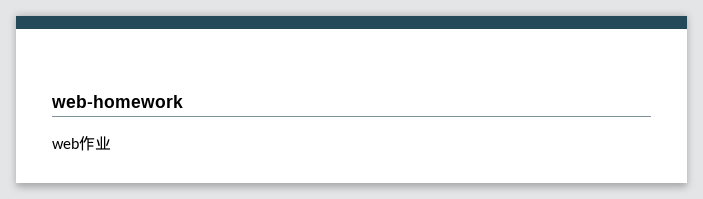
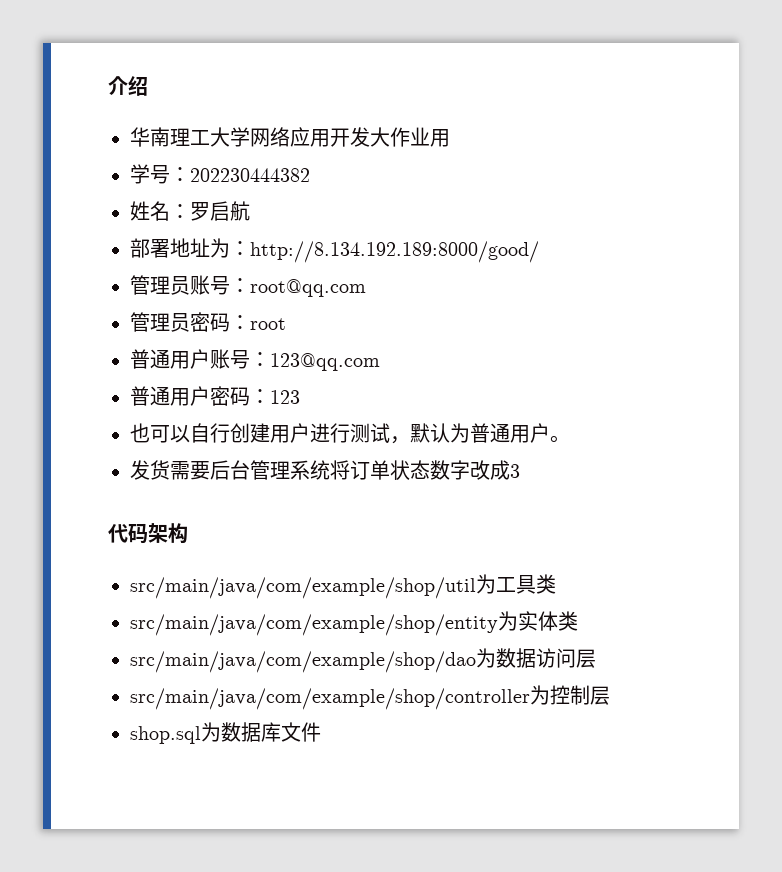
[51,95,183,108] [52,136,111,151] web-homework // web作业 -> [108,76,148,96] [130,127,450,147] [130,164,310,184] [130,201,250,221] [130,238,539,263] [130,275,366,297] [130,312,286,332] [130,349,380,371] [130,386,300,406] [130,423,570,444] [130,460,520,480] [108,523,188,544] [130,574,556,599] [130,611,578,636] [130,648,596,673] [130,685,610,710] [130,722,321,744] 介绍 // 华南理工大学网络应用开发大作业用 // 学号：202230444382 // 姓名：罗启航 // 部署地址为：http://8.134.192.189:8000/good/ // 管理员账号：root@qq.com // 管理员密码：root // 普通用户账号：123@qq.com // 普通用户密码：123 // 也可以自行创建用户进行测试，默认为普通用户。 // 发货需要后台管理系统将订单状态数字改成3 // 代码架构 // src/main/java/com/example/shop/util为工具类 // src/main/java/com/example/shop/entity为实体类 // src/main/java/com/example/shop/dao为数据访问层 // src/main/java/com/example/shop/controller为控制层 // shop.sql为数据库文件

